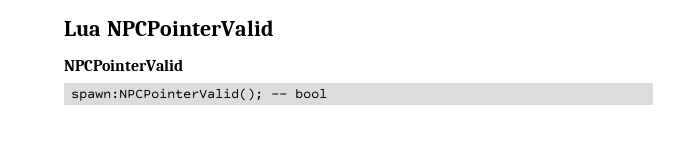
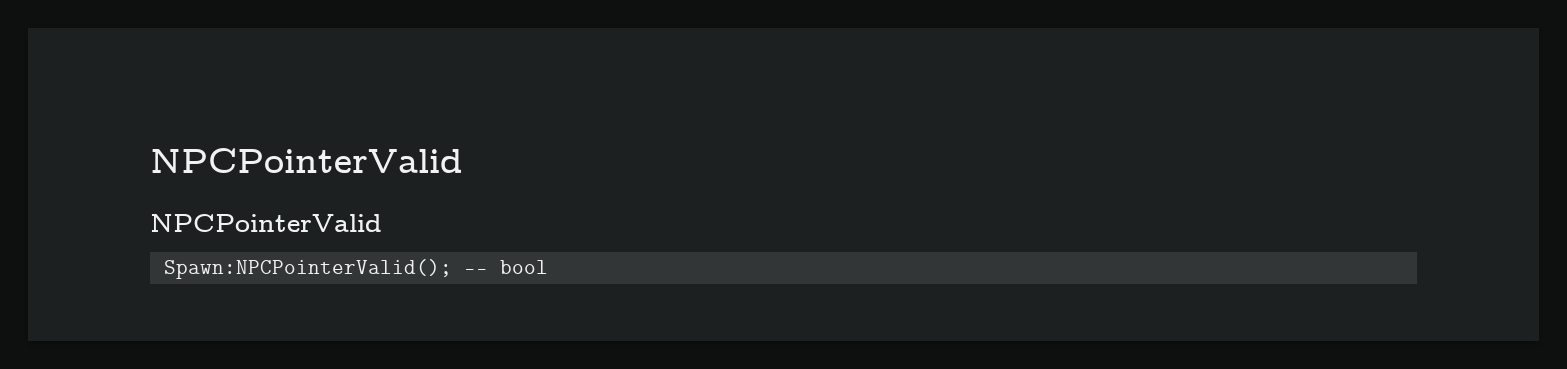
[64,21,101,36] Lua -> (150, 160) none
[71,88,264,101] spawn:NPCPointerValid(); -> [163,259,452,279] Spawn:NPCPointerValid();

